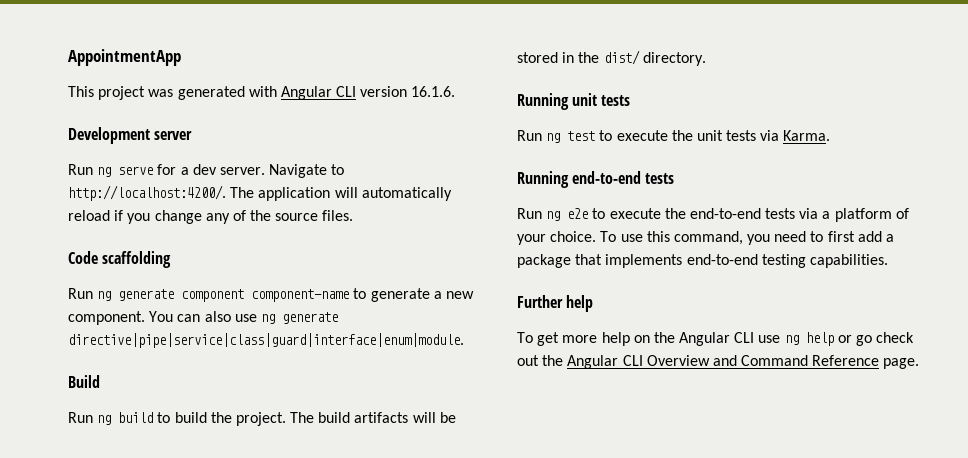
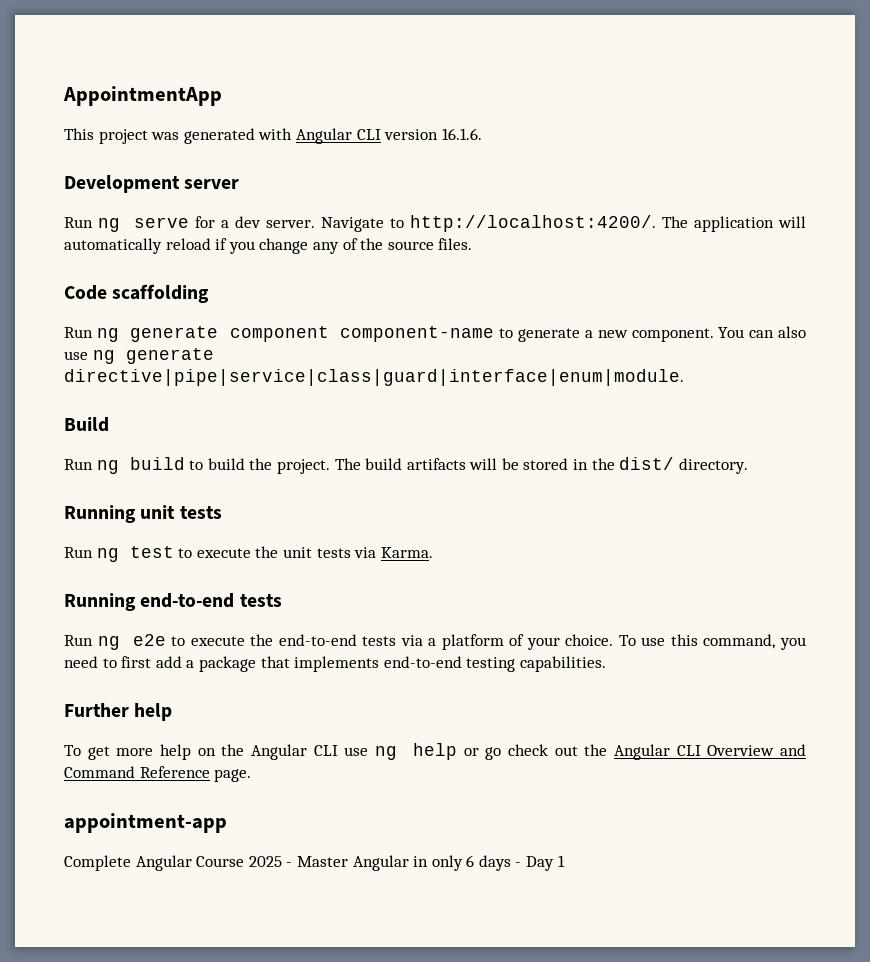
(920, 363) none -> [64,813,227,833] [64,855,565,871] // appointment-app // Complete Angular Course 2025 - Master Angular in only 6 days - Day 1

